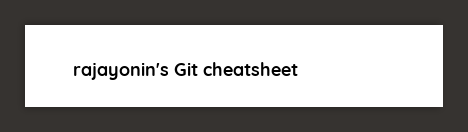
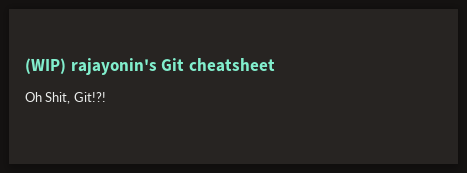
(73, 71) none -> [25,58,66,74] (WIP)
(298, 69) none -> [25,92,106,104] // Oh Shit, Git!?!

